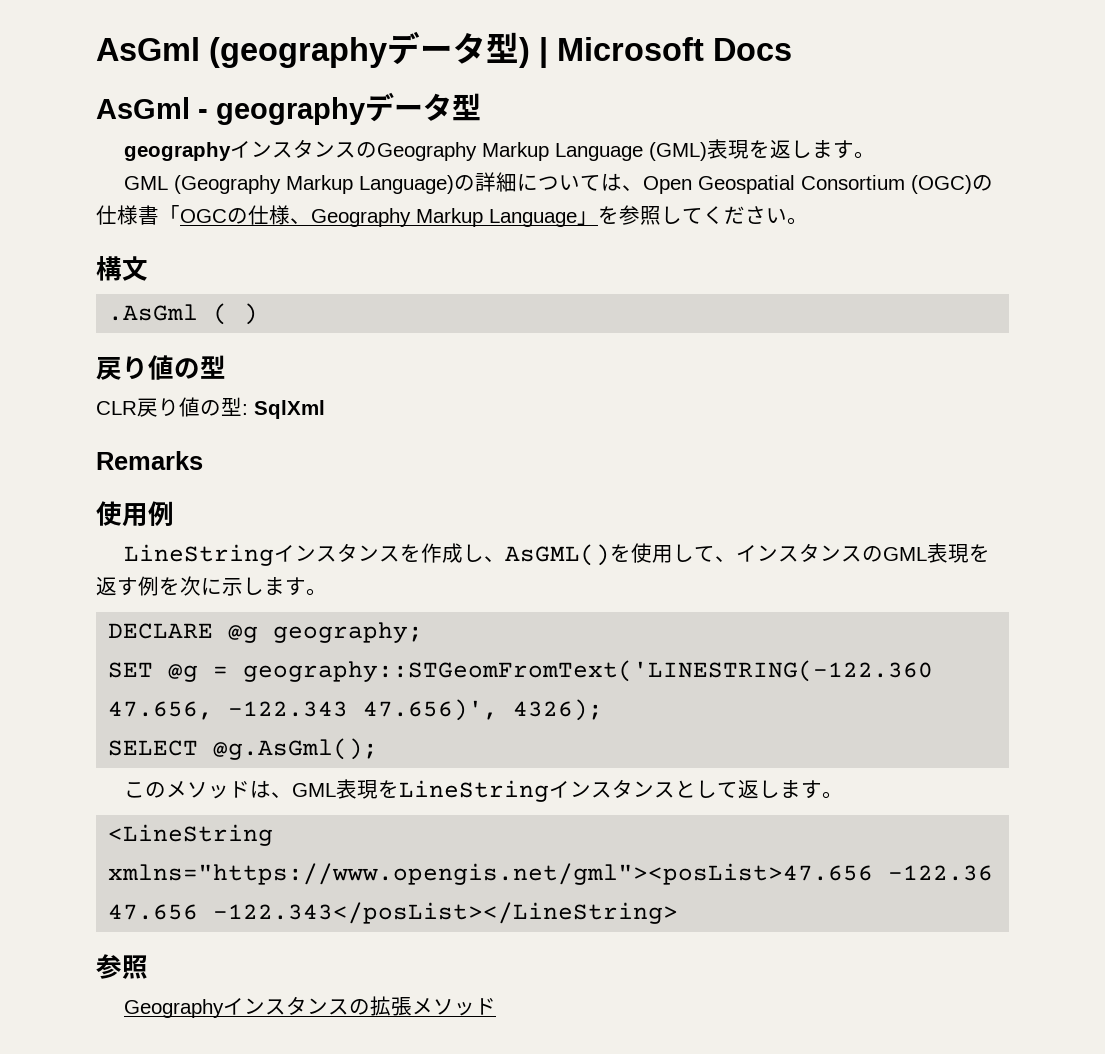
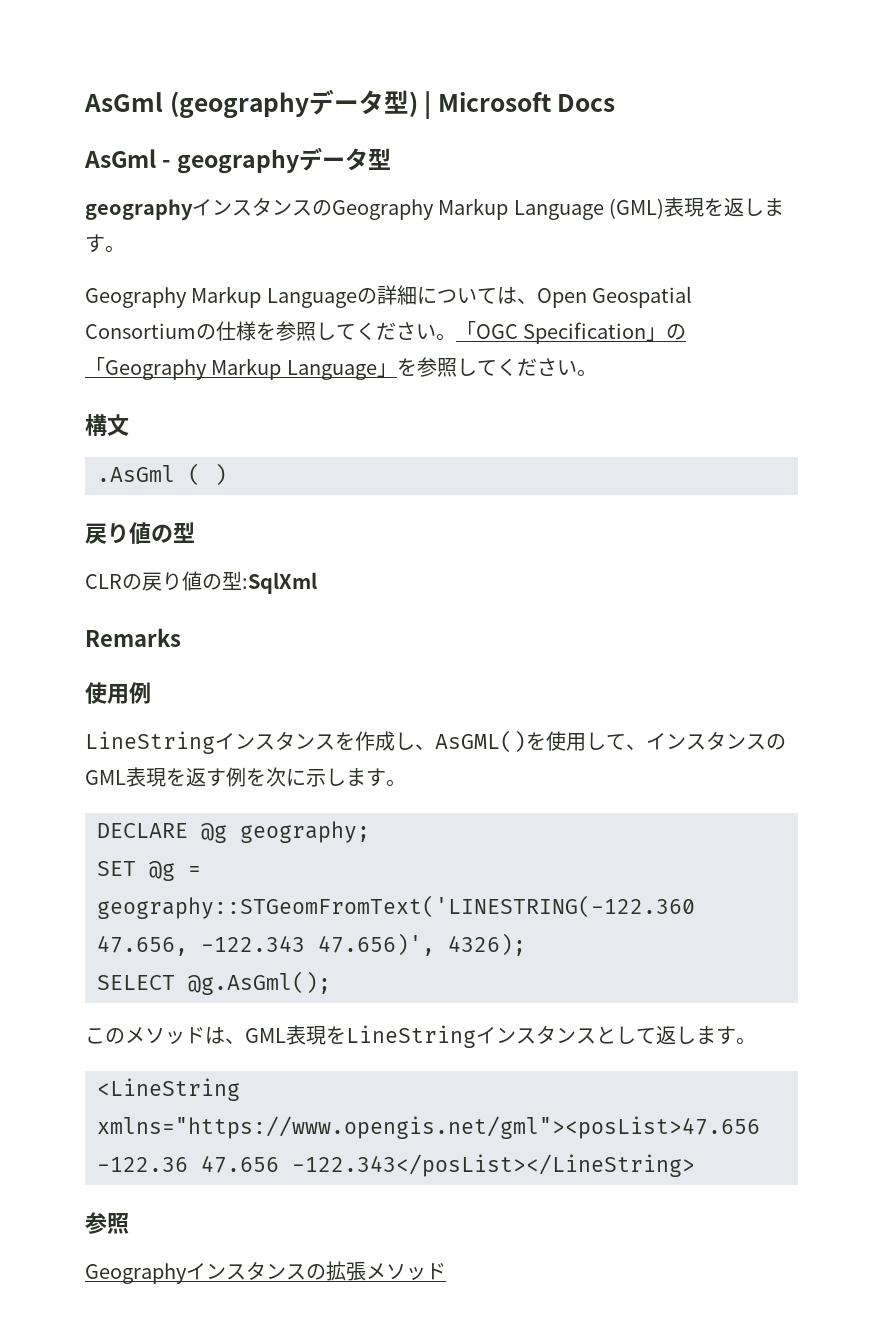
[123,175,454,194] GML (Geography Markup Language) -> [85,286,357,308] Geography Markup Language
[910,175,993,194] [96,205,311,225] (OGC)の仕様書「OGCの仕様、 -> [196,321,687,344] [85,357,105,375] の仕様を参照してください。「OGC Specification」の「
[137,397,325,419] 戻り値の型: SqlXml -> [122,571,317,594] の戻り値の型:SqlXml

